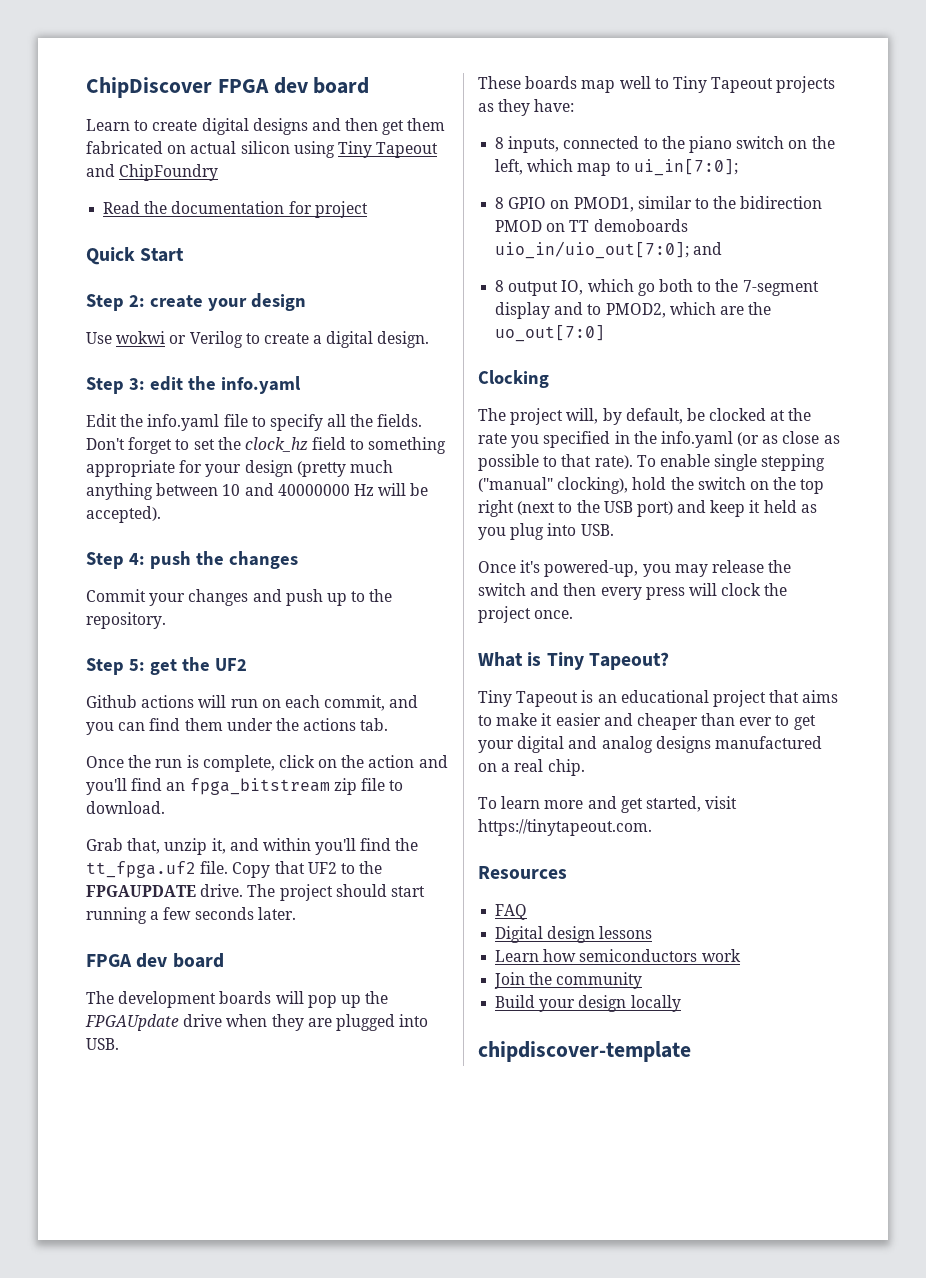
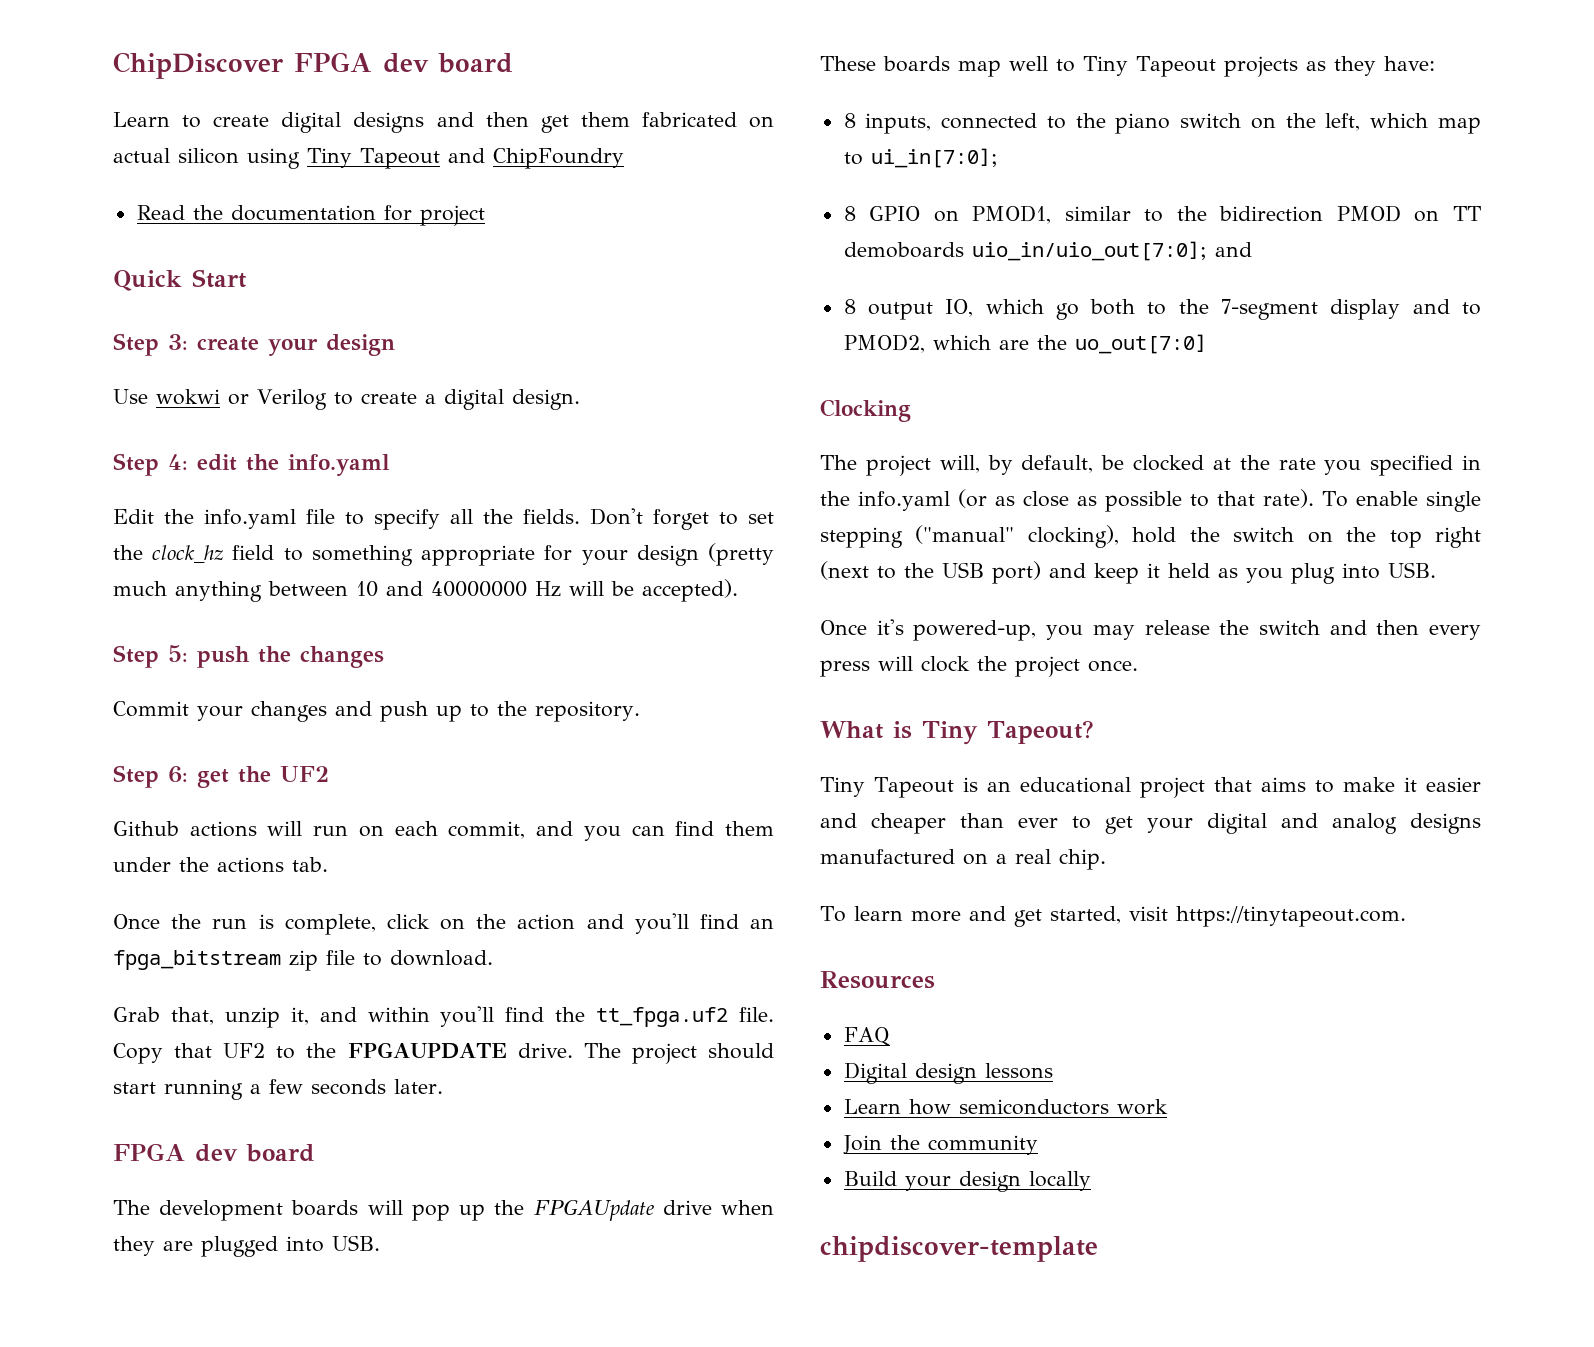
[128,295,145,307] 2: -> [168,334,188,350] 3:
[128,378,145,390] 3: -> [168,454,188,470] 4:
[128,553,145,565] 4: -> [168,645,188,662] 5:
[128,659,145,671] 5: -> [168,766,188,783] 6:

